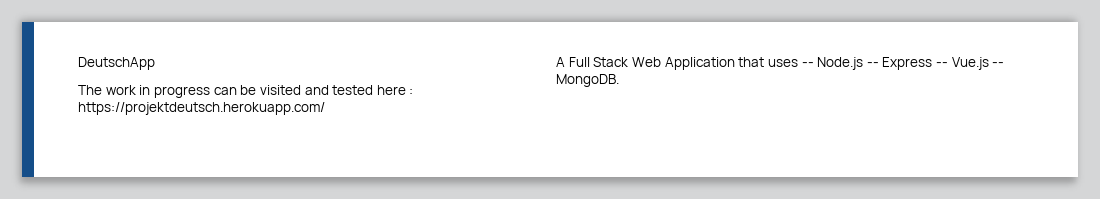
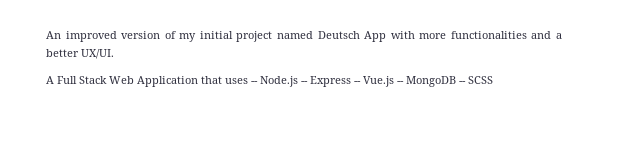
[78,57,155,70] [78,85,414,98] [78,102,325,115] DeutschApp // The work in progress can be visited and tested here : https://projektdeutsch.herokuapp.com/ -> [46,31,562,42] [46,49,114,59] An improved version of my initial project named Deutsch App with more functionalities and a better UX/UI.
[556,74,619,87] MongoDB. -> [406,76,493,87] MongoDB -- SCSS

